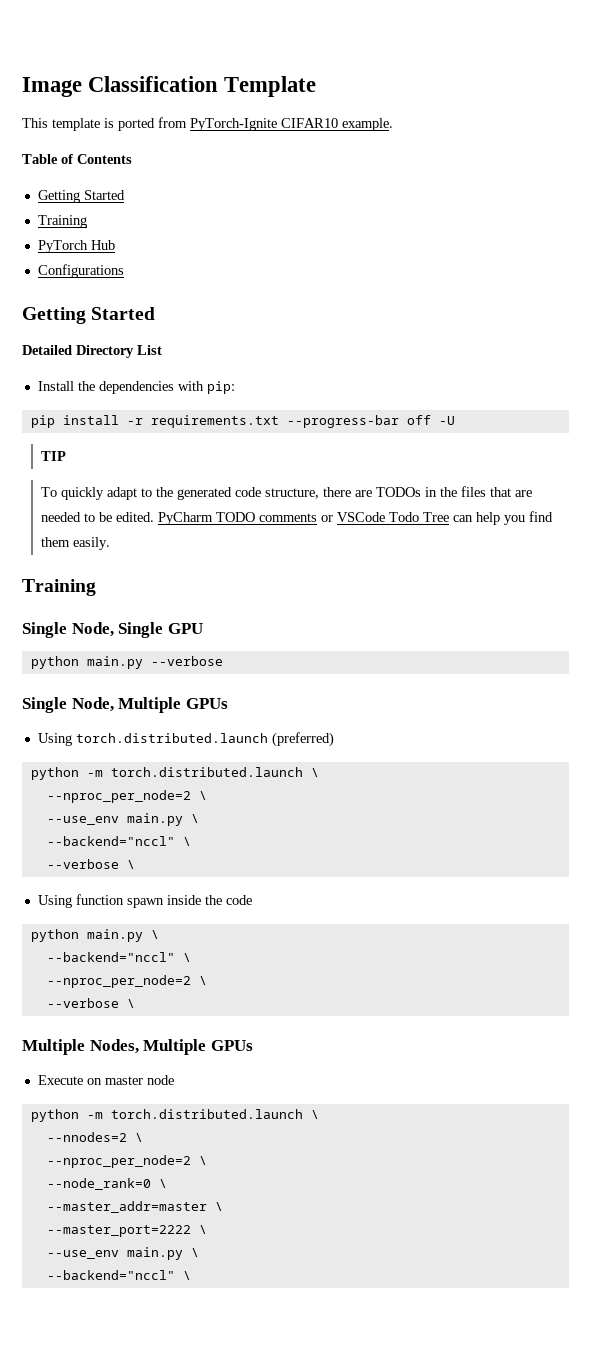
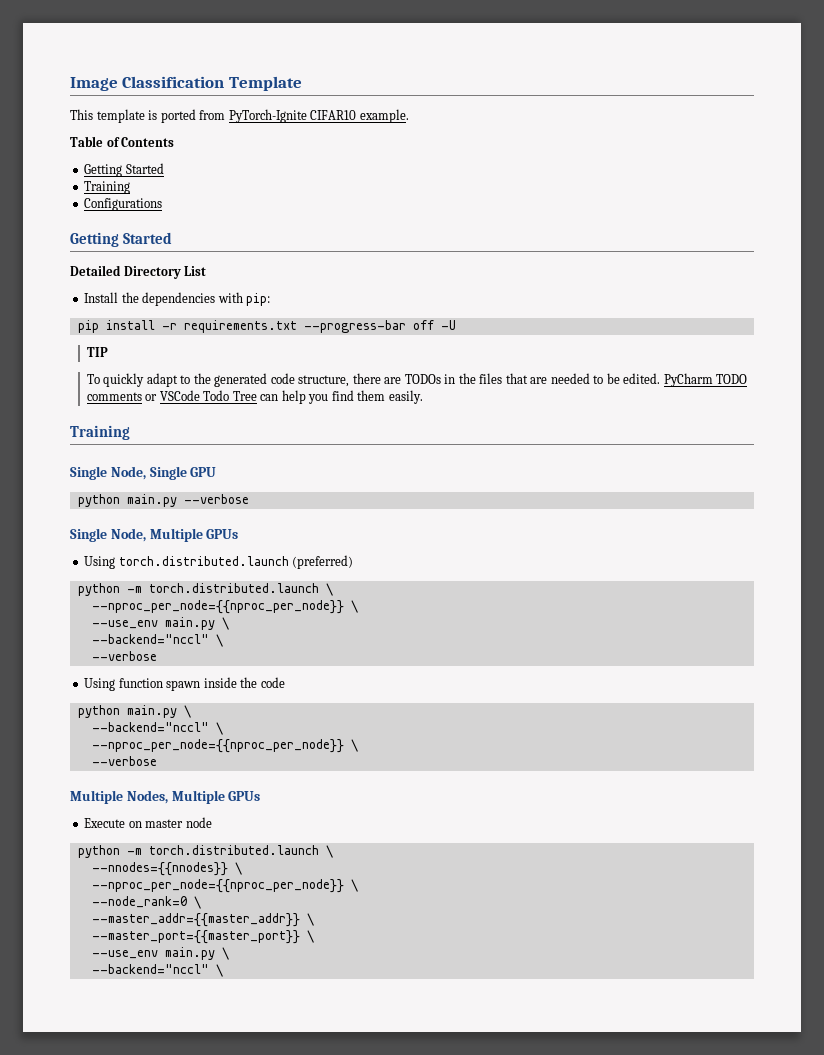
[37,240,115,253] // PyTorch Hub -> (131, 187) none
[46,790,191,803] --nproc_per_node=2 -> [91,600,344,614] --nproc_per_node={{nproc_per_node}}
[126,860,135,869] \ -> (157, 656) none
[46,975,207,988] [46,998,135,1008] --nproc_per_node=2 \ // --verbose \ -> [91,739,358,753] [91,756,157,766] --nproc_per_node={{nproc_per_node}} \ // --verbose
[46,1132,143,1142] [46,1155,191,1168] --nnodes=2 \ // --nproc_per_node=2 -> [91,862,242,876] [91,879,344,893] --nnodes={{nnodes}} \ // --nproc_per_node={{nproc_per_node}}
[46,1201,223,1213] [46,1225,191,1237] --master_addr=master \ // --master_port=2222 -> [91,913,314,927] [91,930,300,944] --master_addr={{master_addr}} \ // --master_port={{master_port}}

